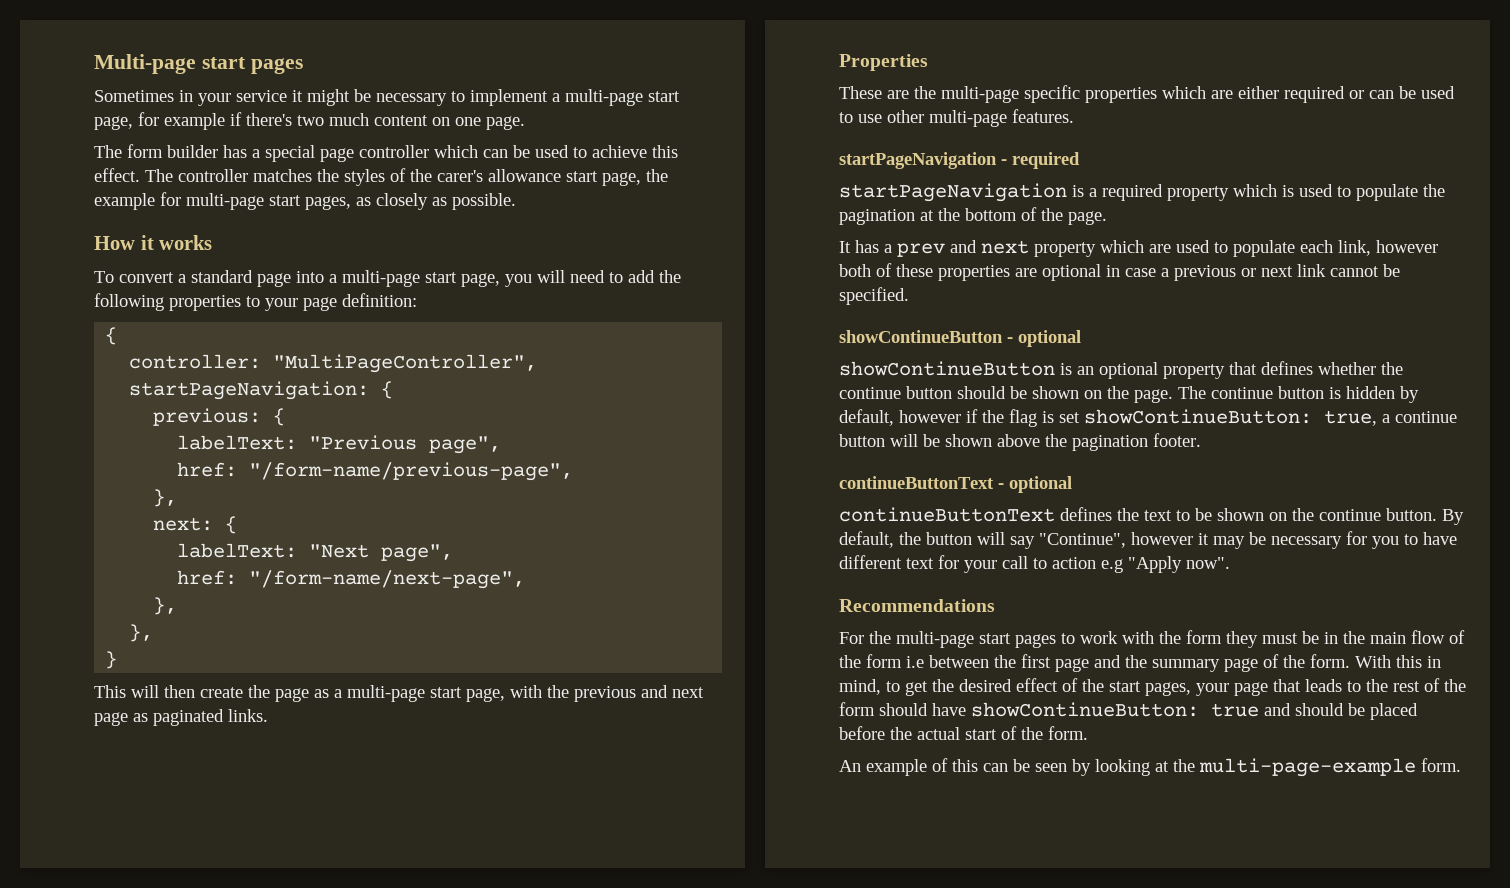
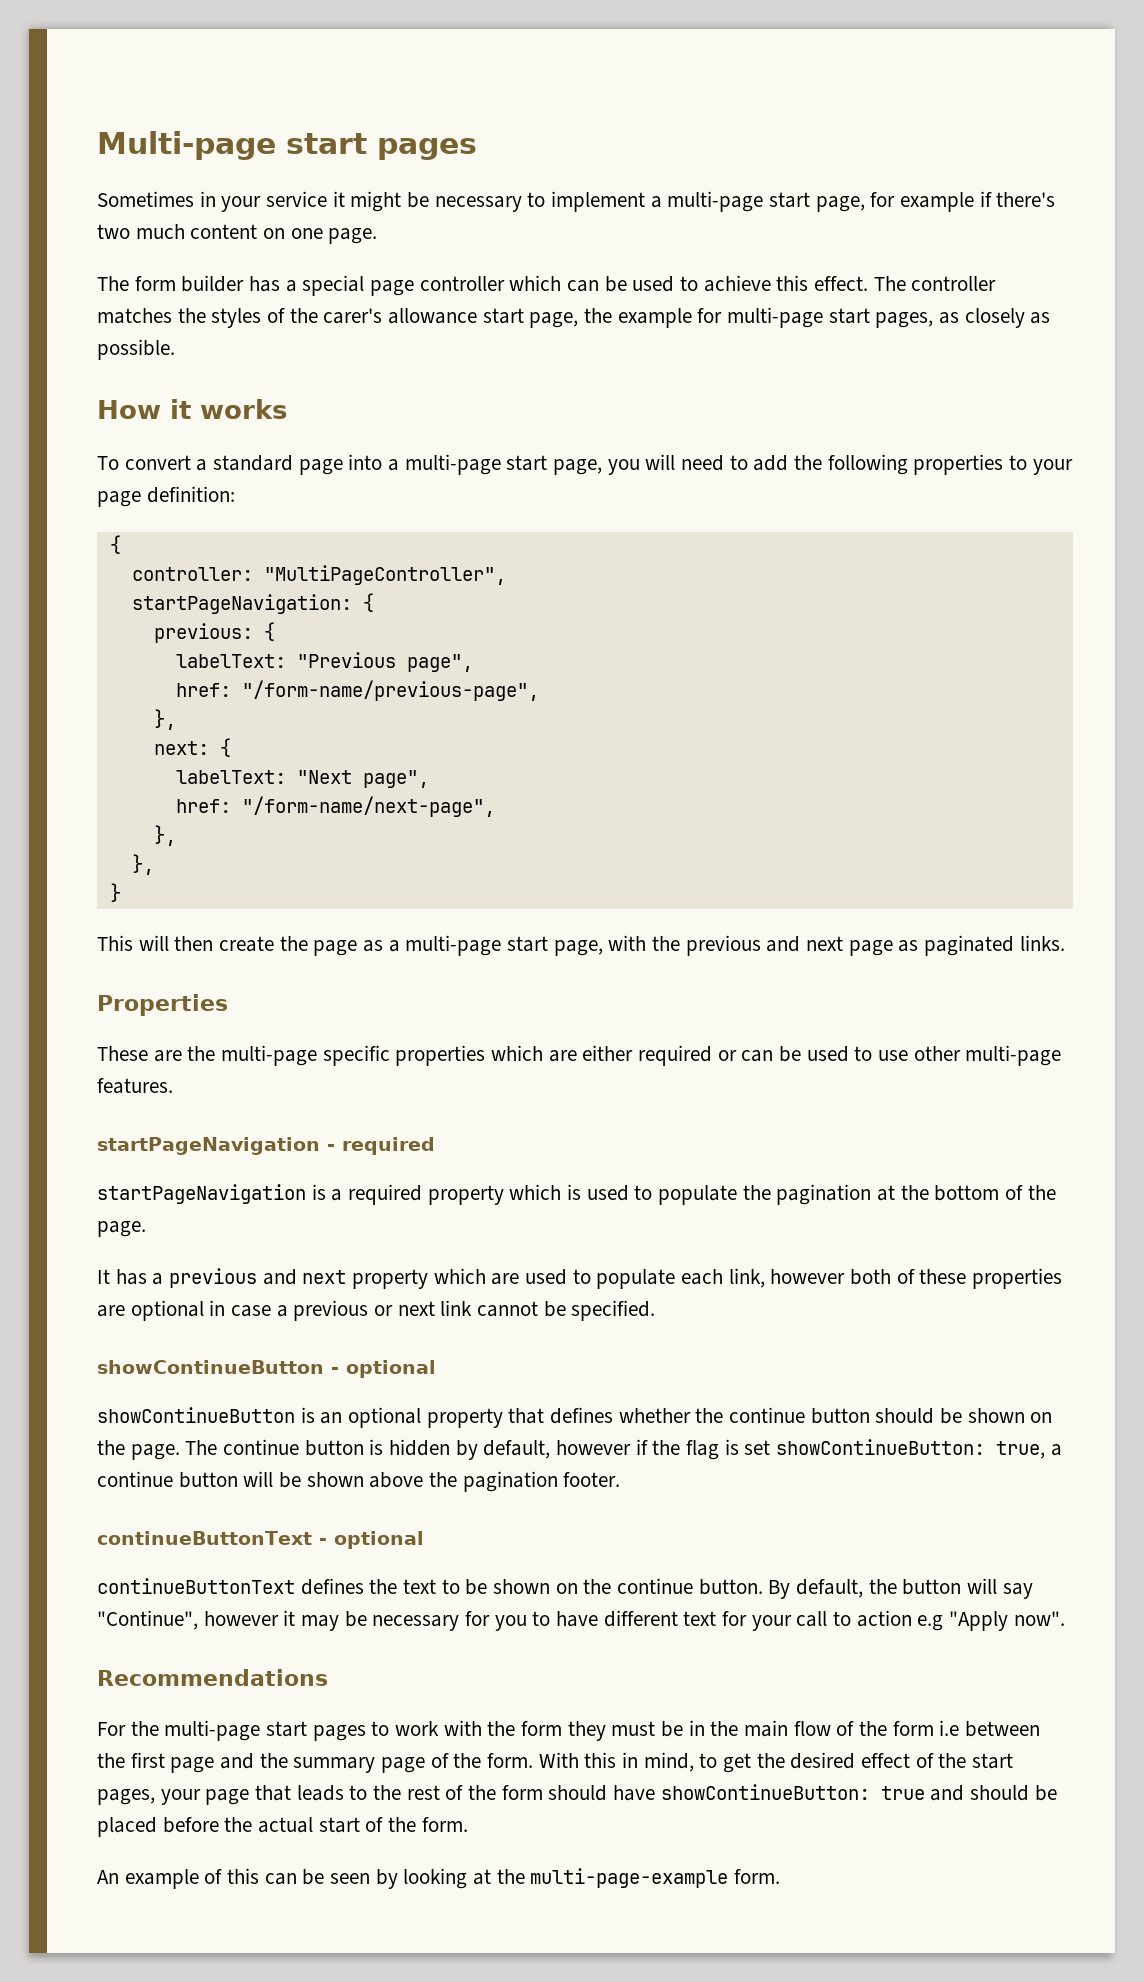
[897,243,945,257] prev -> [169,1268,258,1288] previous

